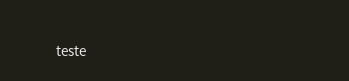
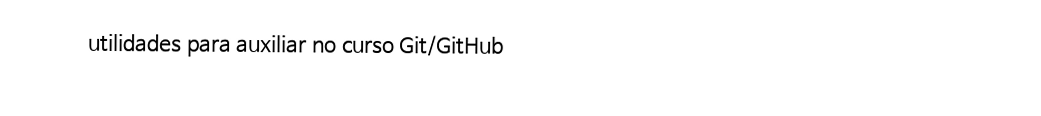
[56,45,86,56] teste -> [88,33,505,57] utilidades para auxiliar no curso Git/GitHub

